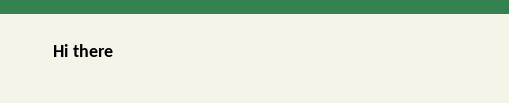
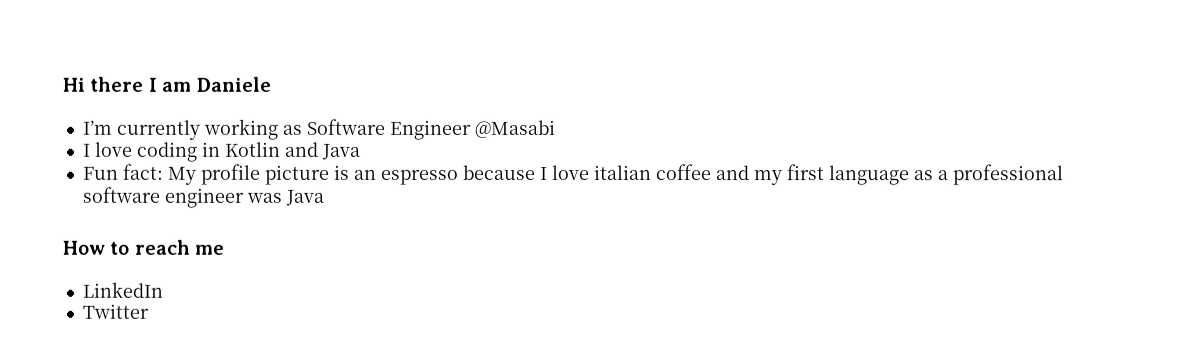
(113, 50) none -> [148,76,272,92] [82,118,556,140] [82,141,361,162] [81,163,1064,186] [81,186,324,208] [62,239,225,255] [81,281,163,298] [81,303,149,319] I am Daniele // I’m currently working as Software Engineer @Masabi // I love coding in Kotlin and Java // Fun fact: My profile picture is an espresso because I love italian coffee and my first language as a professional software engineer was Java // How to reach me // LinkedIn // Twitter

